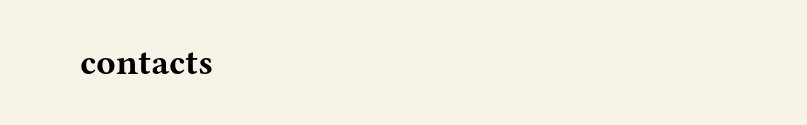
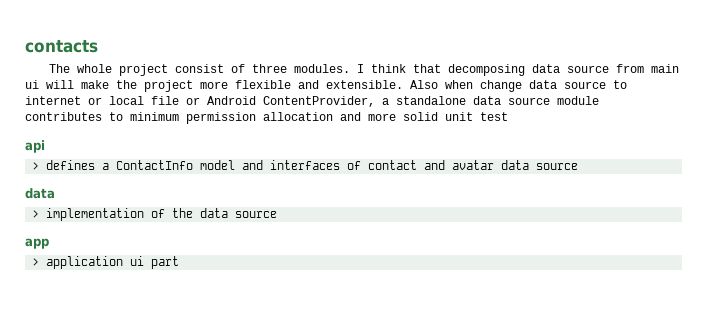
(213, 63) none -> [48,64,679,76] [25,80,627,92] [25,96,599,107] [25,112,508,124] [25,140,45,153] [32,160,579,170] [25,188,55,199] [32,208,278,221] [25,238,49,249] [32,256,180,269] // The whole project consist of three modules. I think that decomposing data source from main ui will make the project more flexible and extensible. Also when change data source to internet or local file or Android ContentProvider, a standalone data source module contributes to minimum permission allocation and more solid unit test // api // > defines a ContactInfo model and interfaces of contact and avatar data source // data // > implementation of the data source // app // > application ui part

